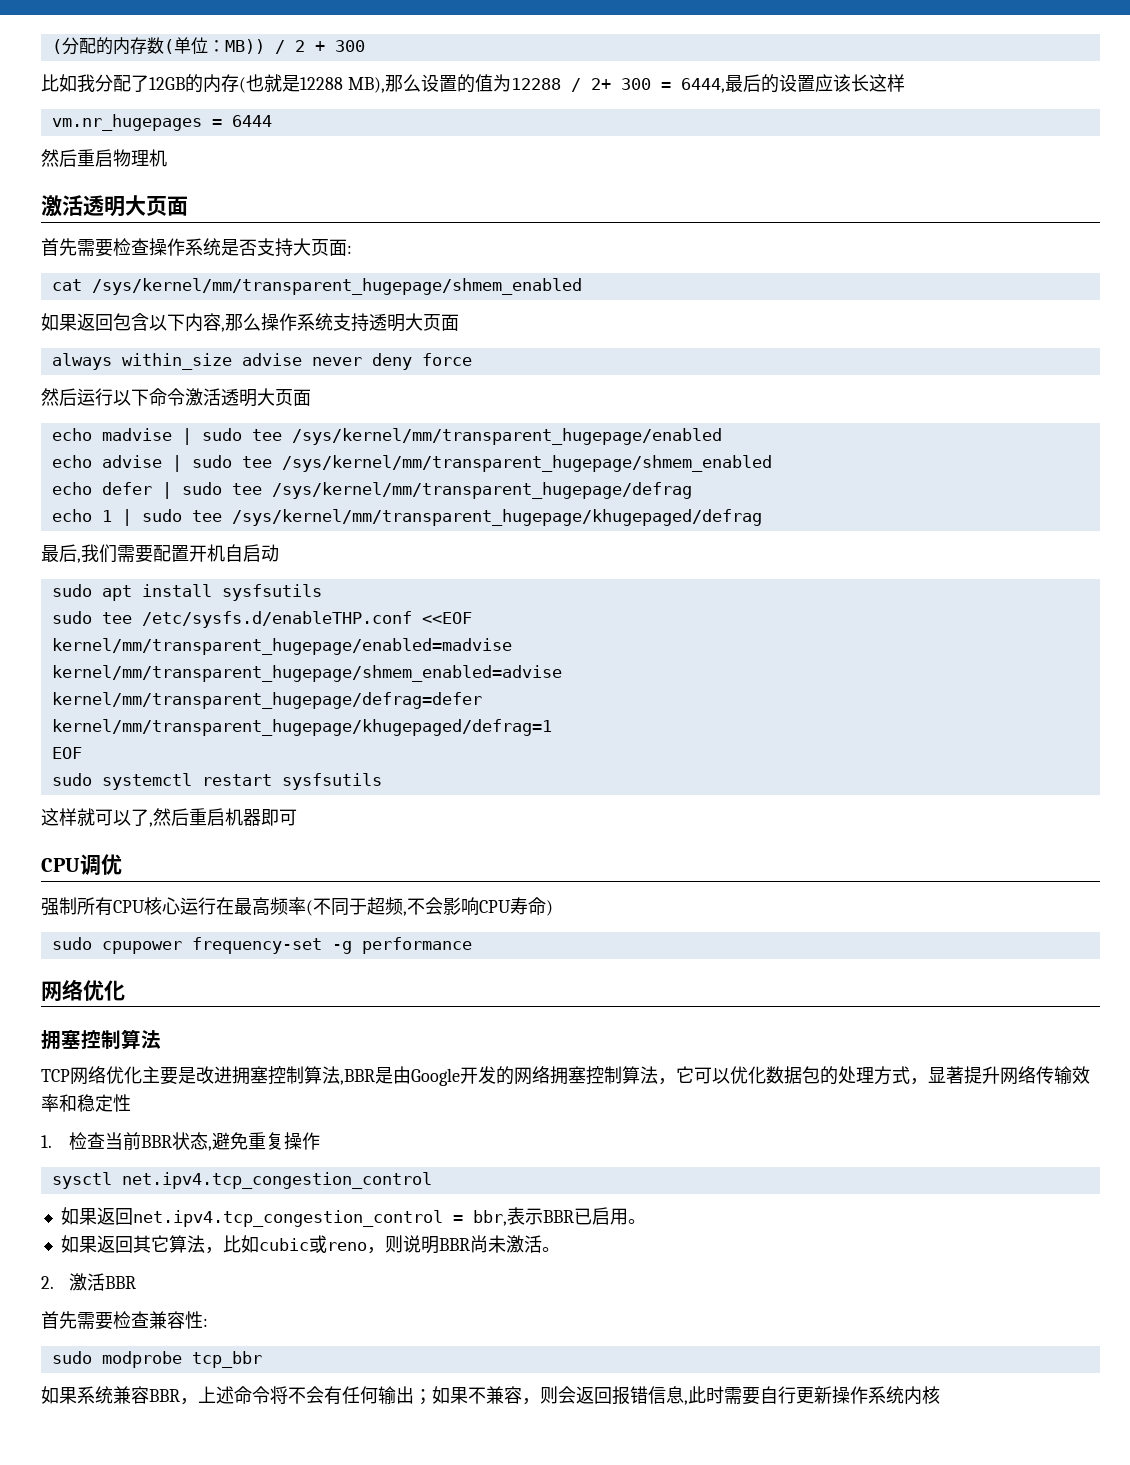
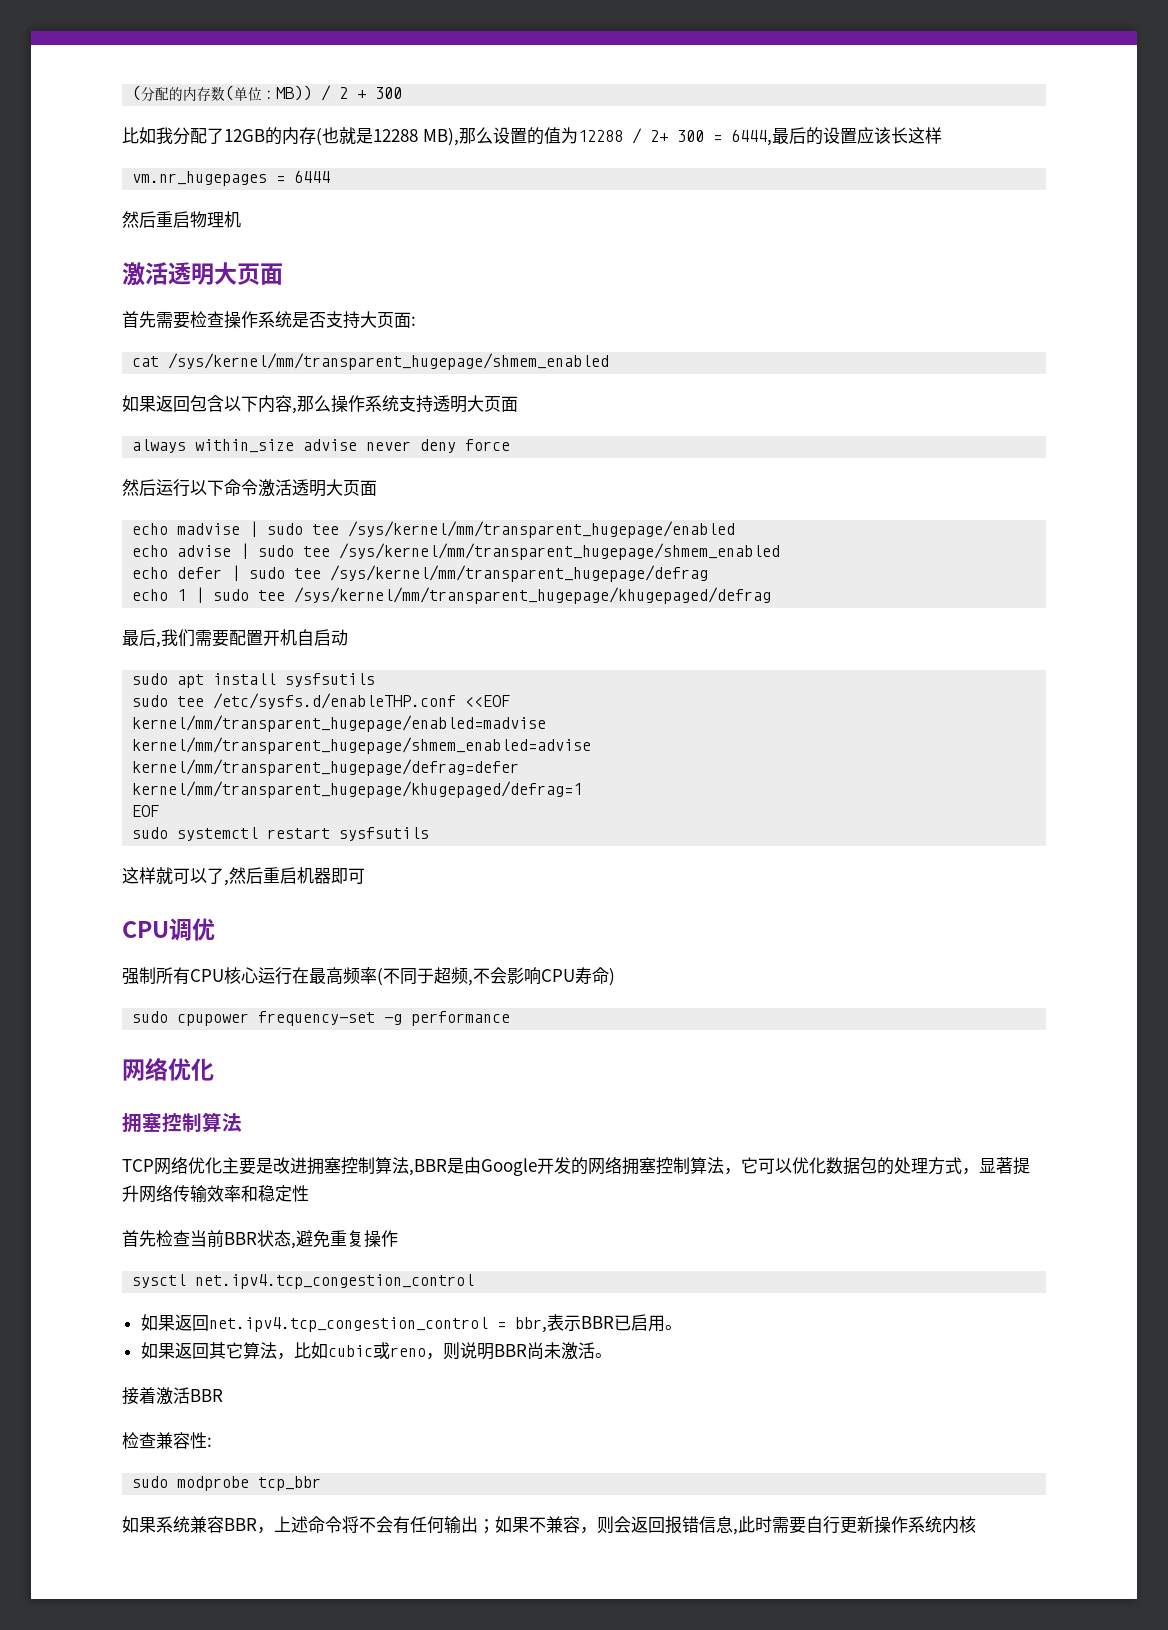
[41,1135,52,1148] 1. -> [122,1230,156,1247] 首先
[41,1276,54,1289] 2. -> [122,1387,156,1405] 接着
[41,1311,113,1330] 首先需要 -> (223, 1395) none

